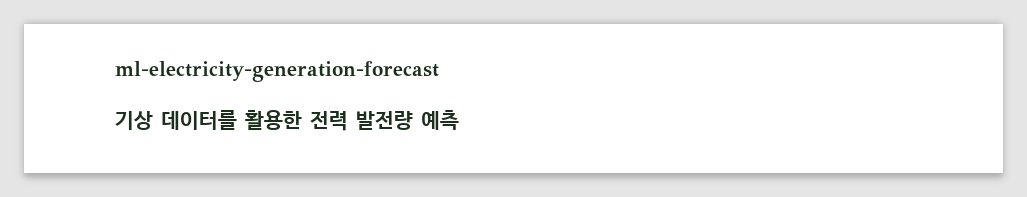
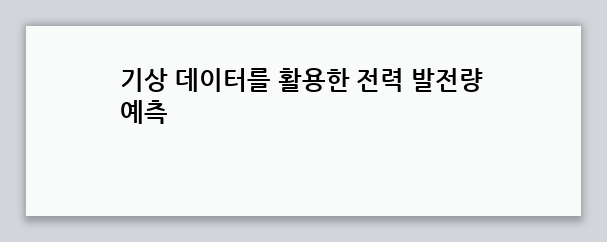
[115,61,439,82] ml-electricity-generation-forecast // -> (120, 80) none

